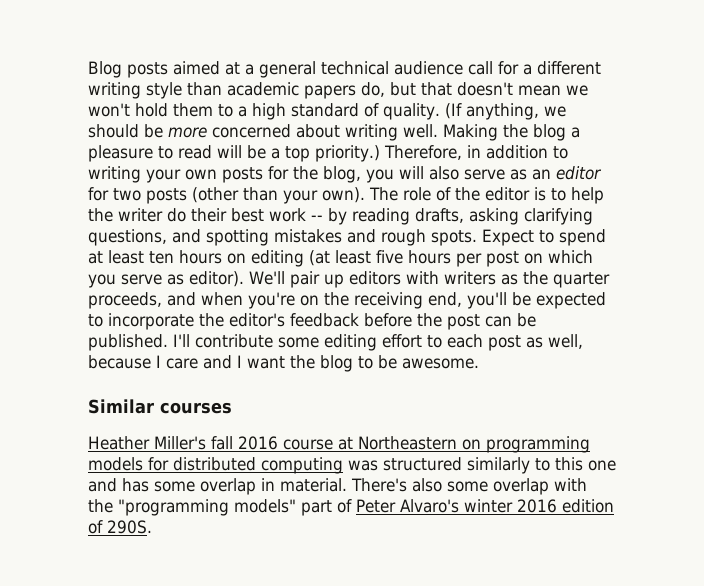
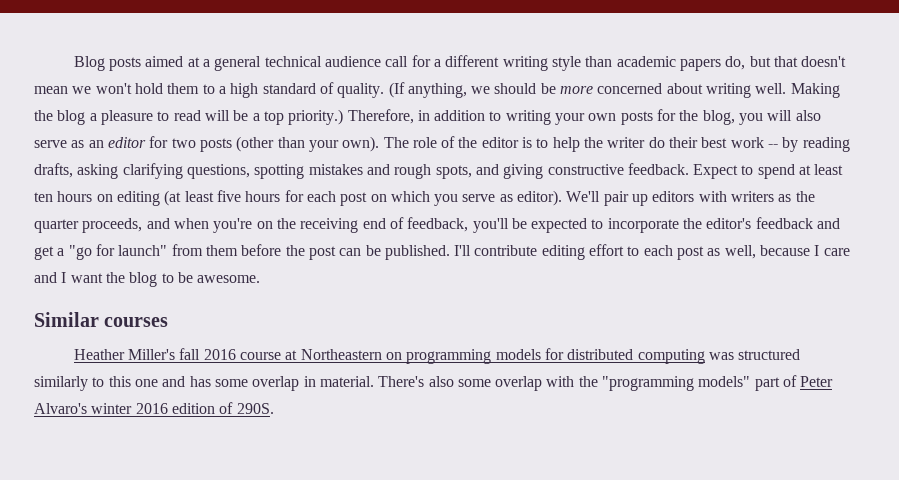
[172,229,201,243] and -> (250, 171) none
[431,230,477,246] spots. -> [435,163,689,179] spots, and giving constructive feedback.
[456,253,482,267] per -> [284,190,336,202] for each
[428,292,462,307] end, -> [362,217,469,232] end of feedback,
(359, 320) none -> [817,218,841,229] [34,244,238,260] and get a "go for launch" from them
[278,337,319,348] some -> (538, 250) none

